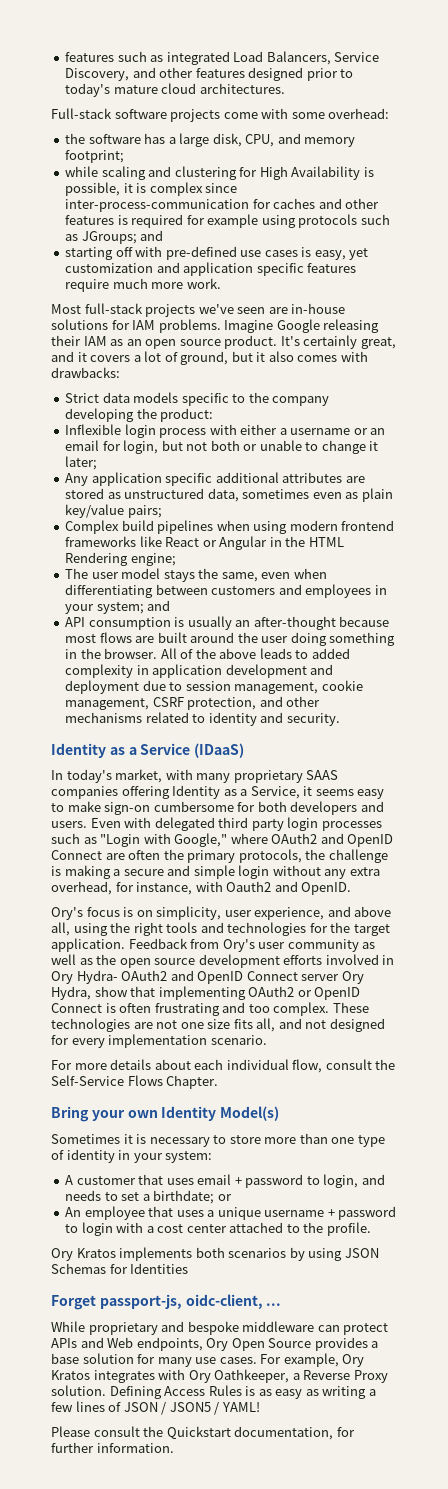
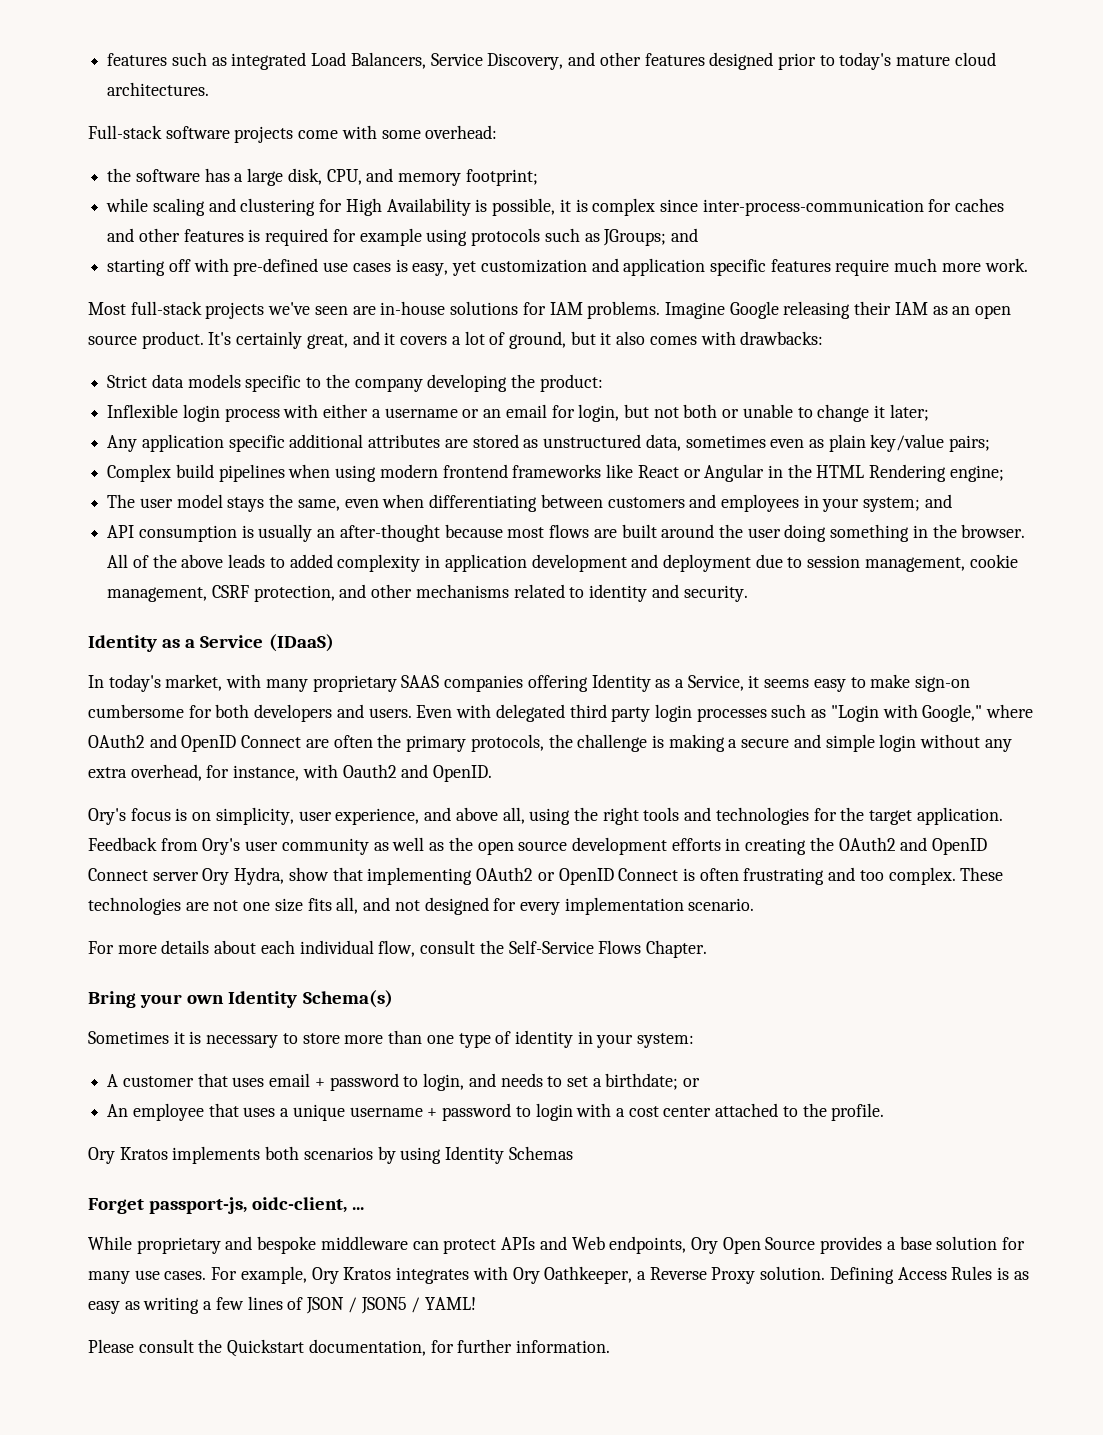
[325,954,395,965] [51,970,118,984] involved in Ory Hydra- -> [725,837,834,855] in creating the
[220,1106,280,1121] Model(s) -> [302,990,393,1008] Schema(s)
[344,1248,379,1258] JSON -> [445,1146,505,1164] Identity
[109,1263,189,1274] for Identities -> (573, 1153) none

